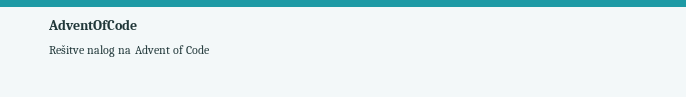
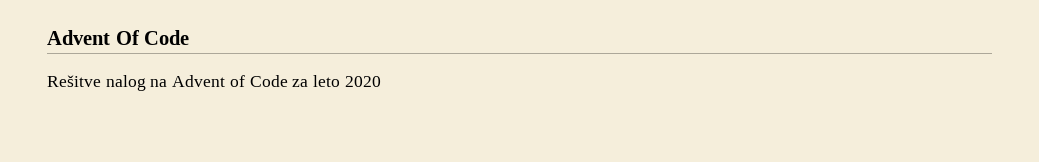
[48,19,137,30] AdventOfCode -> [47,30,190,45] Advent Of Code
(211, 49) none -> [292,75,381,87] za leto 2020

